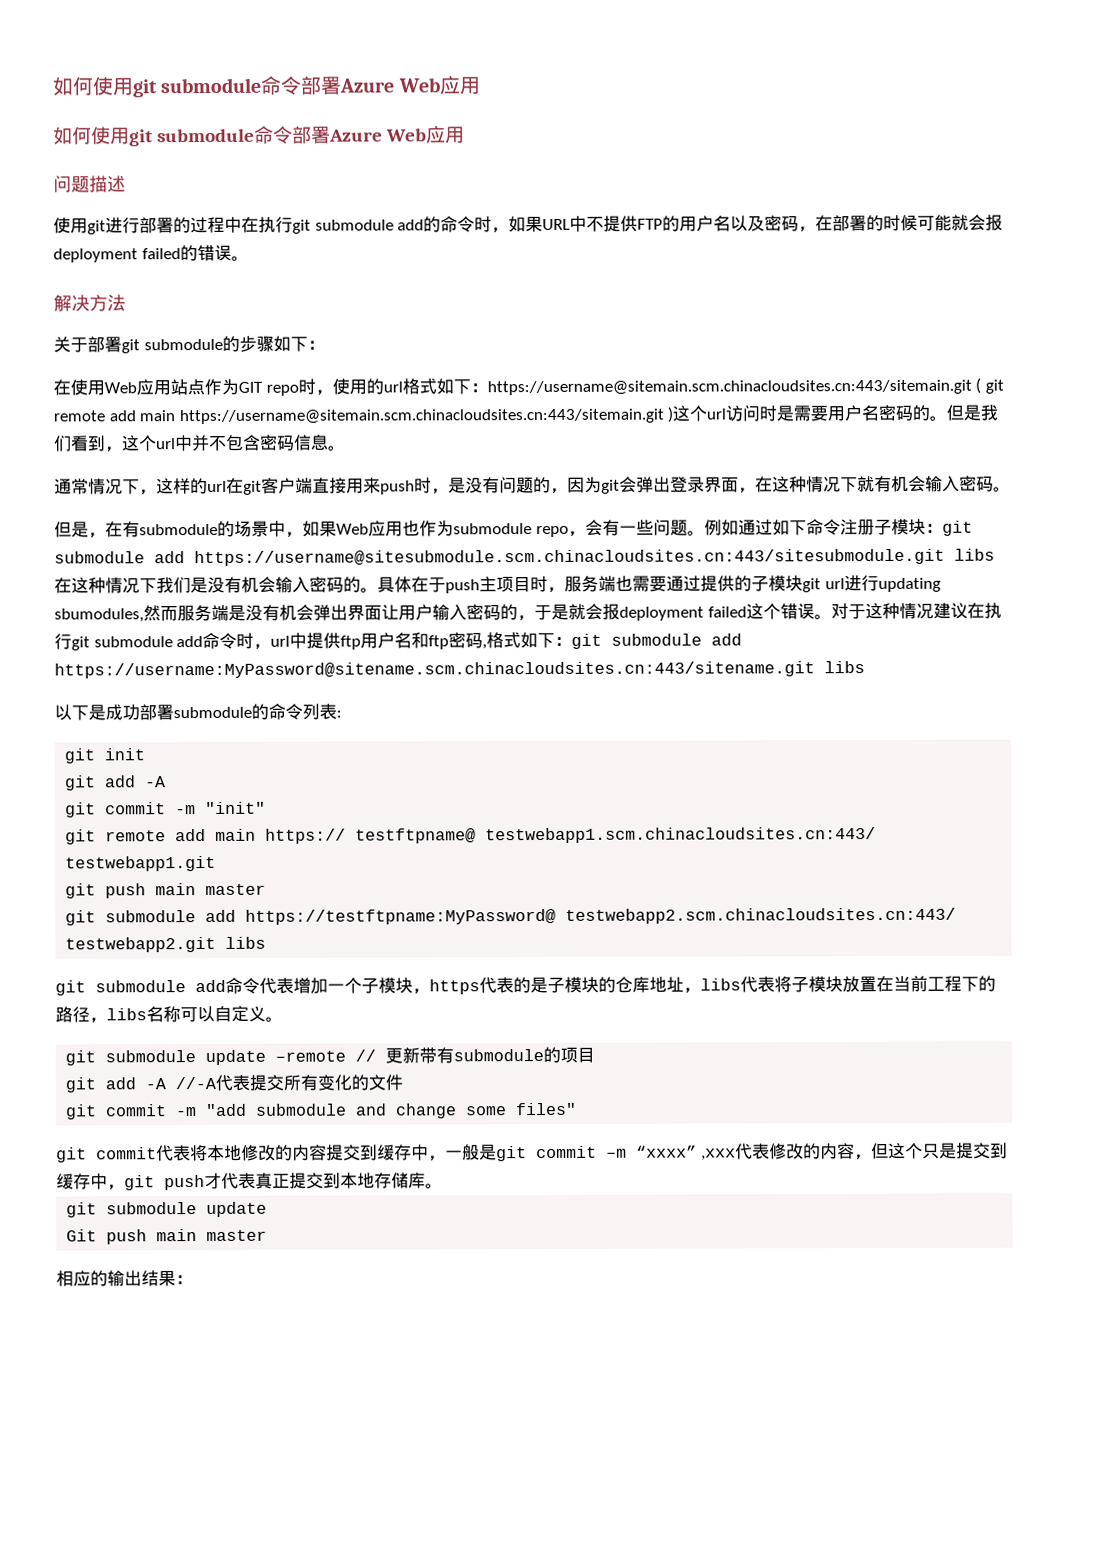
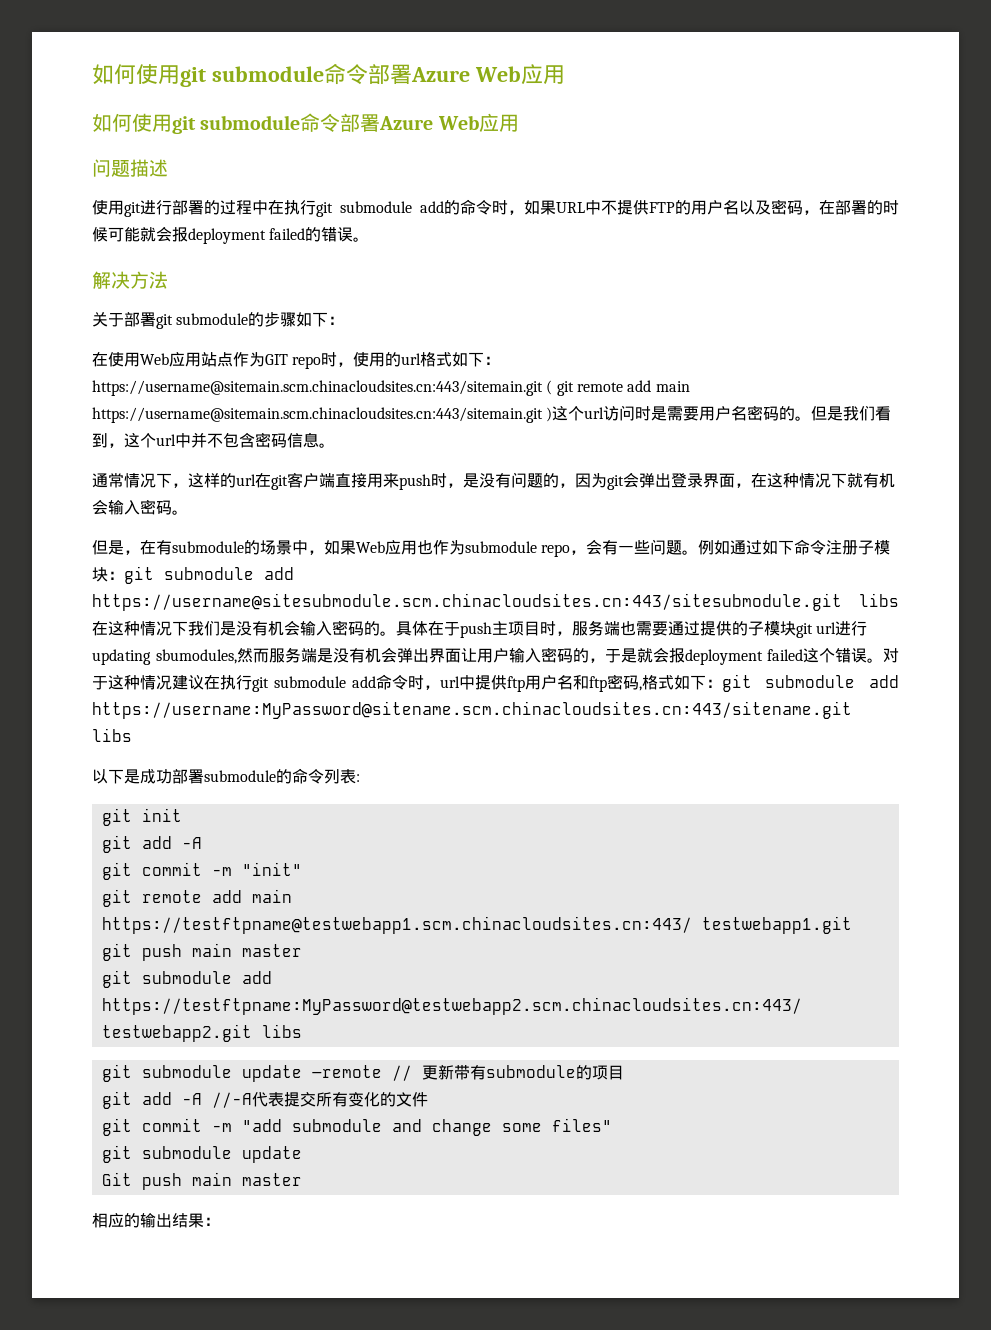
[265,827,877,844] https:// testftpname@ testwebapp1.scm.chinacloudsites.cn:443/ -> [101,916,692,934] https://testftpname@testwebapp1.scm.chinacloudsites.cn:443/
[245,907,957,925] https://testftpname:MyPassword@ testwebapp2.scm.chinacloudsites.cn:443/ -> [101,997,802,1015] https://testftpname:MyPassword@testwebapp2.scm.chinacloudsites.cn:443/
[55,975,996,996] [55,1005,283,1024] // git submodule add命令代表增加一个子模块，https代表的是子模块的仓库地址，libs代表将子模块放置在当前工程下的路径，libs名称可以自定义。 -> (302, 1031) none
[56,1142,1008,1163] [56,1172,443,1191] // git commit代表将本地修改的内容提交到缓存中，一般是git commit –m “xxxx” ,xxx代表修改的内容，但这个只是提交到缓存中，git push才代表真正提交到本地存储库。 -> (612, 1125) none

